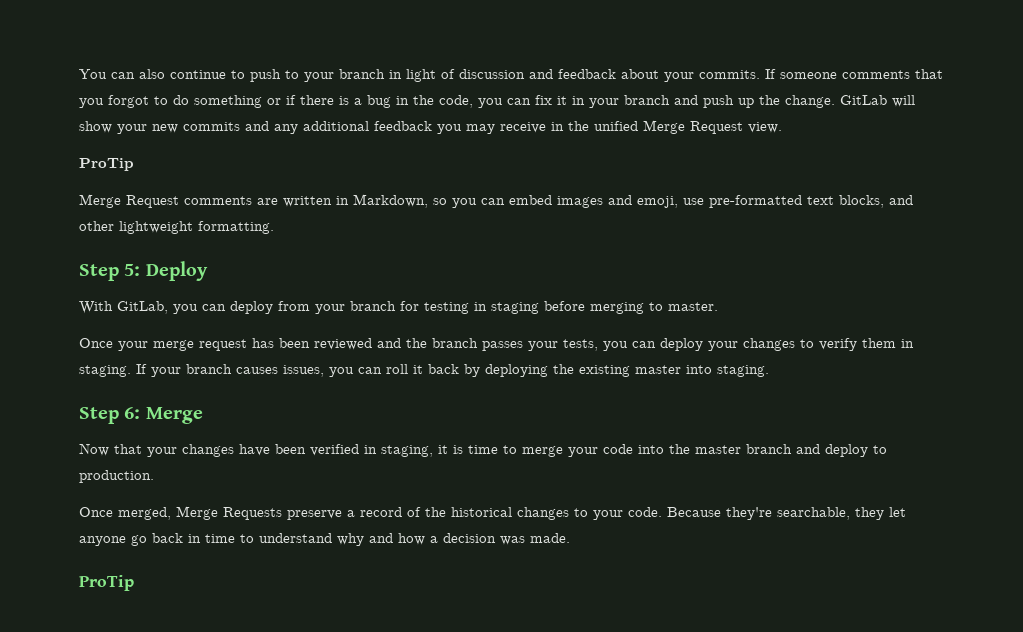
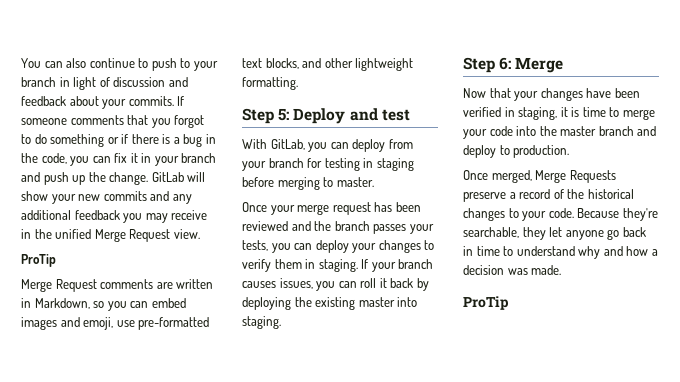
(208, 271) none -> [349,108,410,121] and test

